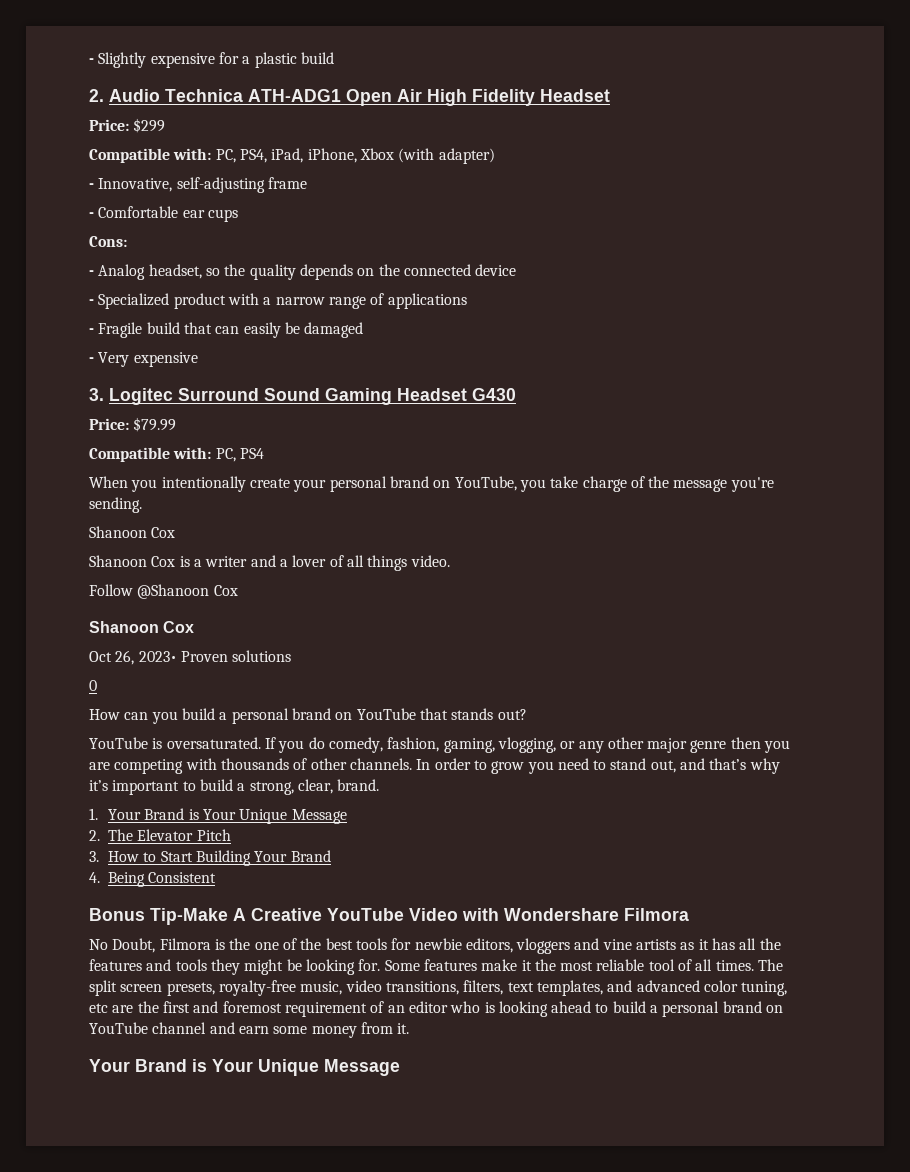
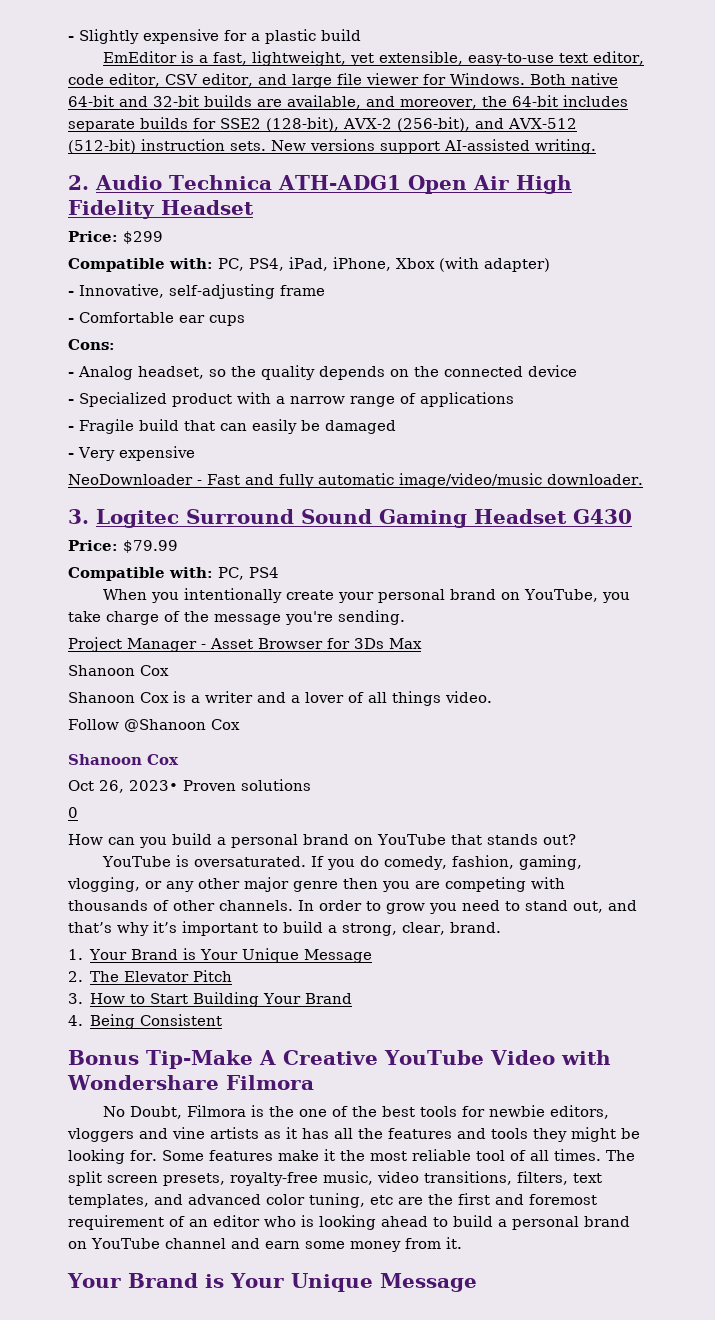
(334, 58) none -> [102,51,644,66] [68,73,618,88] [68,95,628,109] [68,117,577,132] [68,139,596,154] // EmEditor is a fast, lightweight, yet extensible, easy-to-use text editor, code editor, CSV editor, and large file viewer for Windows. Both native 64-bit and 32-bit builds are available, and moreover, the 64-bit includes separate builds for SSE2 (128-bit), AVX-2 (256-bit), and AVX-512 (512-bit) instruction sets. New versions support AI-assisted writing.
(198, 359) none -> [68,473,643,488] // NeoDownloader - Fast and fully automatic image/video/music downloader.
(142, 505) none -> [68,637,422,652] // Project Manager - Asset Browser for 3Ds Max

